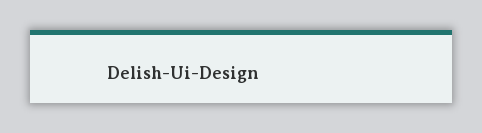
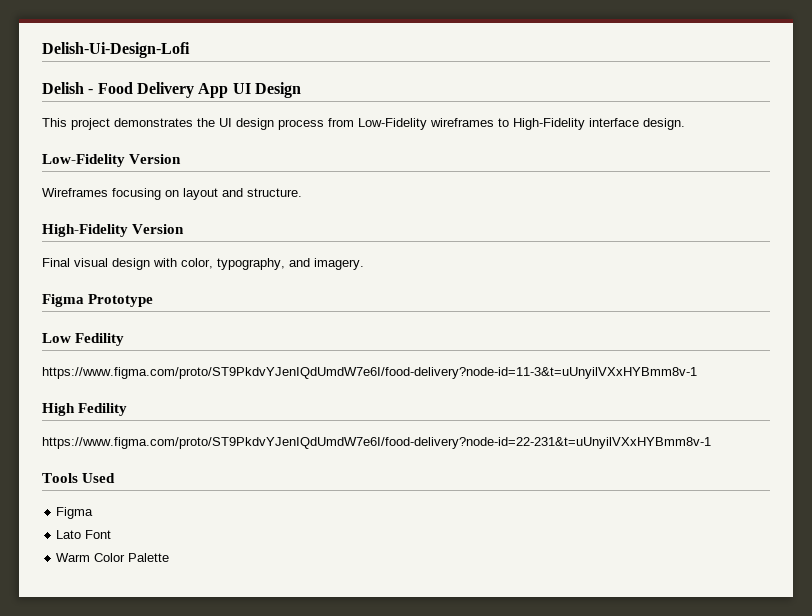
[107,66,259,83] Delish-Ui-Design -> [42,42,190,58] [42,82,301,98] [42,118,685,130] [42,154,182,167] [42,188,302,200] [42,224,185,237] [42,258,364,270] [42,294,154,307] [42,333,125,346] [42,367,697,379] [42,403,128,416] [42,437,711,449] [42,473,116,483] [56,507,94,519] [56,530,112,539] [56,553,170,562] Delish-Ui-Design-Lofi // Delish - Food Delivery App UI Design // This project demonstrates the UI design process from Low-Fidelity wireframes to High-Fidelity interface design. // Low-Fidelity Version // Wireframes focusing on layout and structure. // High-Fidelity Version // Final visual design with color, typography, and imagery. // Figma Prototype // Low Fedility // https://www.figma.com/proto/ST9PkdvYJenIQdUmdW7e6I/food-delivery?node-id=11-3&t=uUnyilVXxHYBmm8v-1 // High Fedility // https://www.figma.com/proto/ST9PkdvYJenIQdUmdW7e6I/food-delivery?node-id=22-231&t=uUnyilVXxHYBmm8v-1 // Tools Used // Figma // Lato Font // Warm Color Palette

